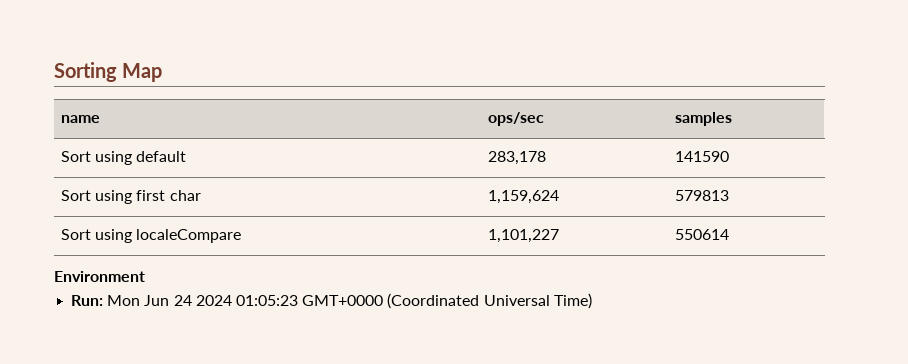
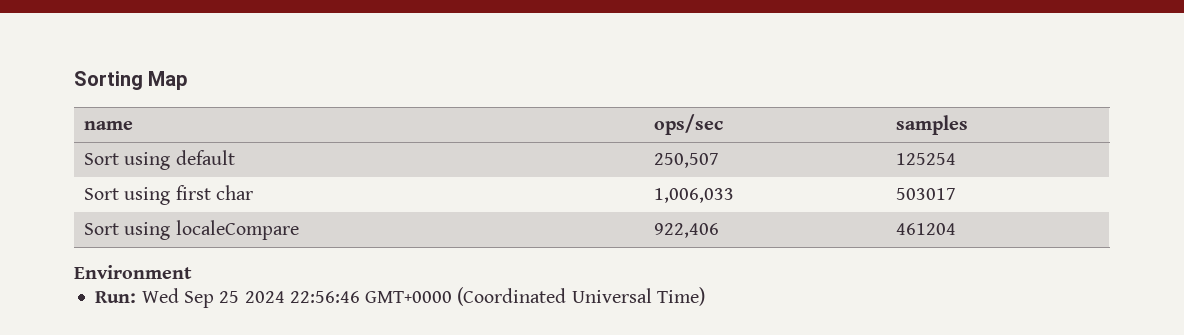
[488,151,547,165] [675,151,730,162] 283,178 | 141590 -> [654,153,720,168] [896,153,957,165] 250,507 | 125254
[488,190,560,204] [675,190,730,201] 1,159,624 | 579813 -> [654,188,735,203] [896,188,957,200] 1,006,033 | 503017
[488,229,560,243] [675,229,730,240] 1,101,227 | 550614 -> [654,223,720,238] [896,223,957,235] 922,406 | 461204
[107,295,298,306] Mon Jun 24 2024 01:05:23 -> [141,288,360,308] Wed Sep 25 2024 22:56:46

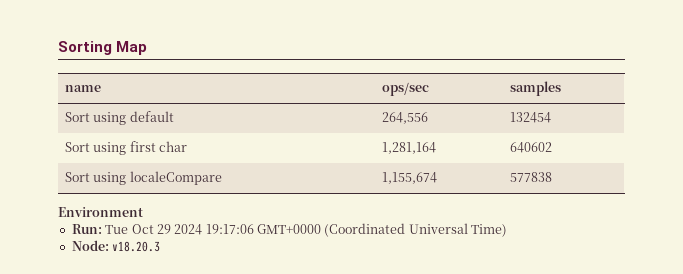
[654,153,720,168] [896,153,957,165] 250,507 | 125254 -> [381,112,428,124] [509,112,551,123] 264,556 | 132454
[654,188,735,203] [896,188,957,200] 1,006,033 | 503017 -> [381,142,436,154] [509,142,552,153] 1,281,164 | 640602
[654,223,720,238] [896,223,957,235] 922,406 | 461204 -> [381,172,437,184] [509,172,552,182] 1,155,674 | 577838
[141,288,360,308] Wed Sep 25 2024 22:56:46 -> [105,224,254,235] Tue Oct 29 2024 19:17:06
(705, 296) none -> [71,240,161,252] // Node: v18.20.3

